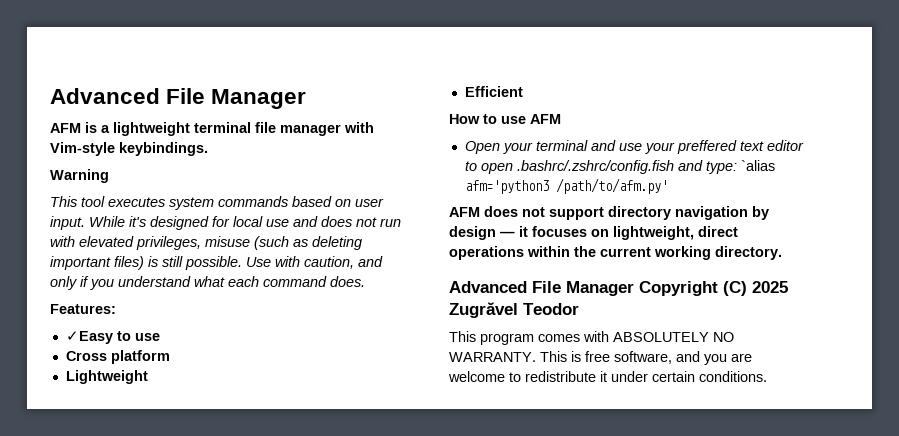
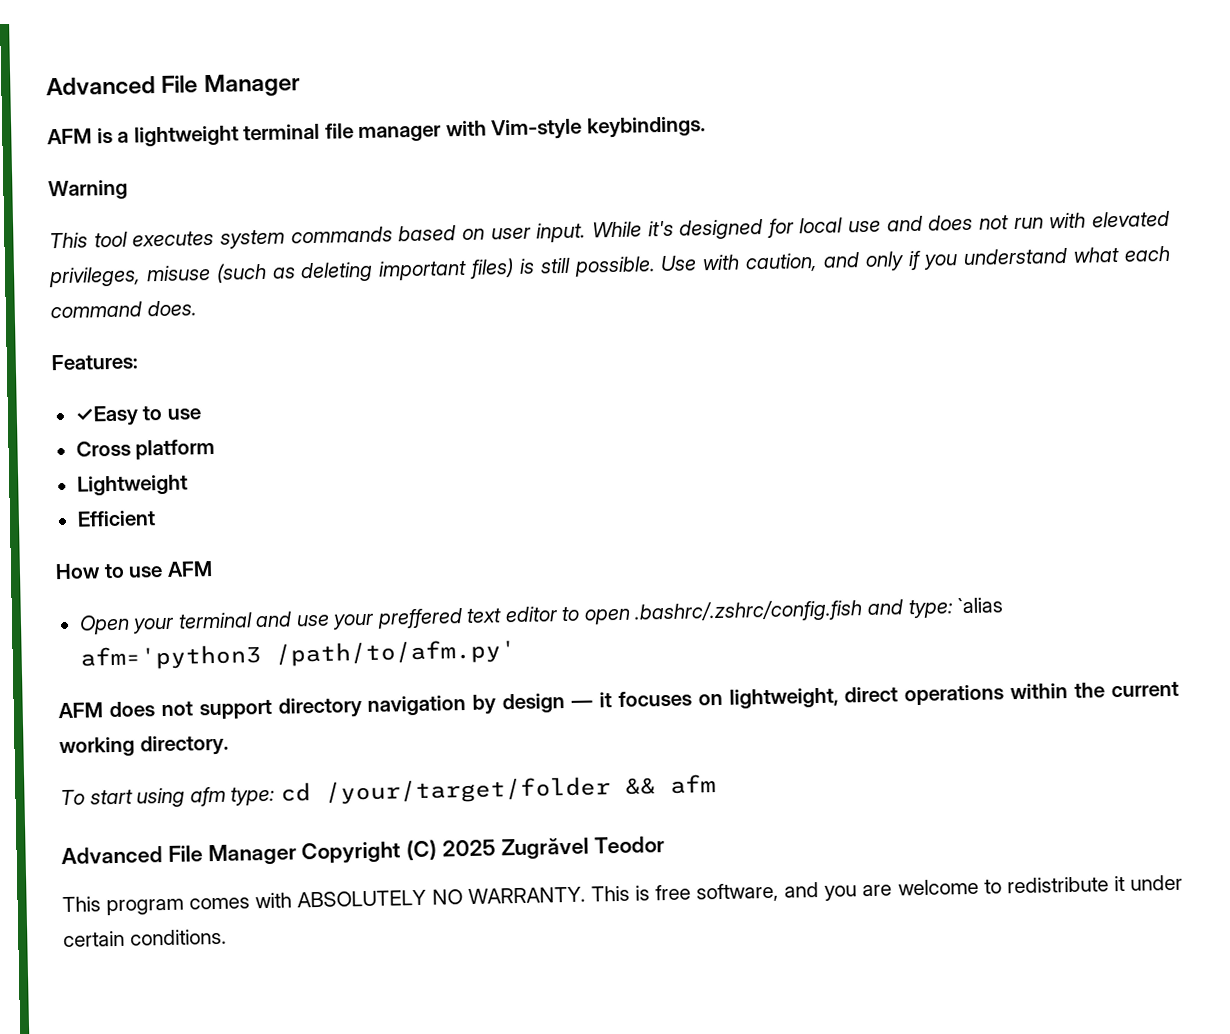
(782, 253) none -> [60,774,716,808] // To start using afm type: cd /your/target/folder && afm

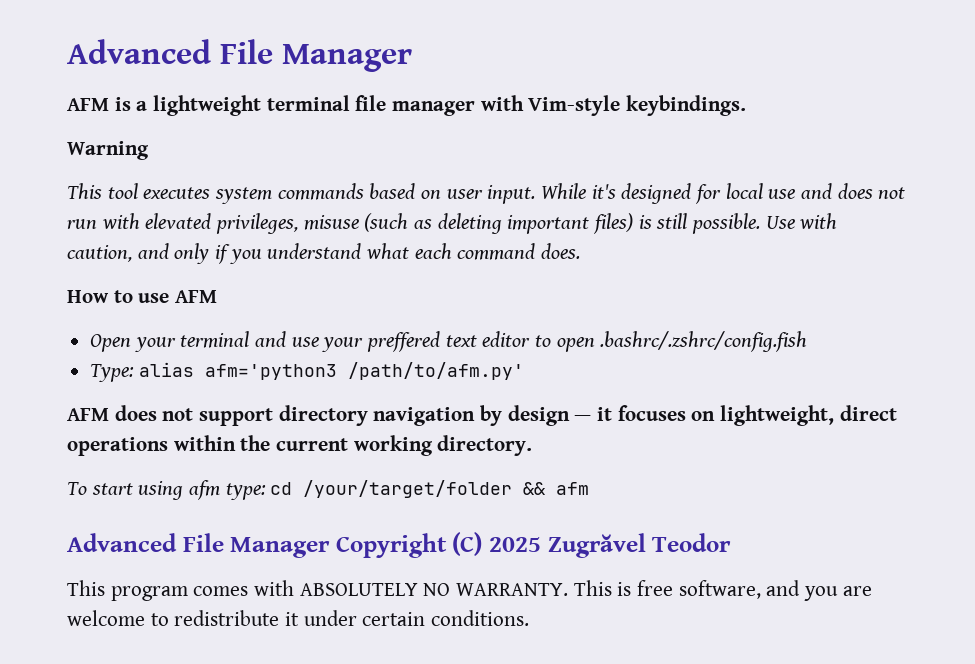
[51,353,138,371] [74,405,201,427] [75,438,216,460] [76,474,188,496] [76,510,156,527] // Features: // ✓Easy to use // Cross platform // Lightweight // Efficient -> (581, 251) none
[866,597,1004,619] and type: `alias -> [90,362,194,382] // Type: alias

